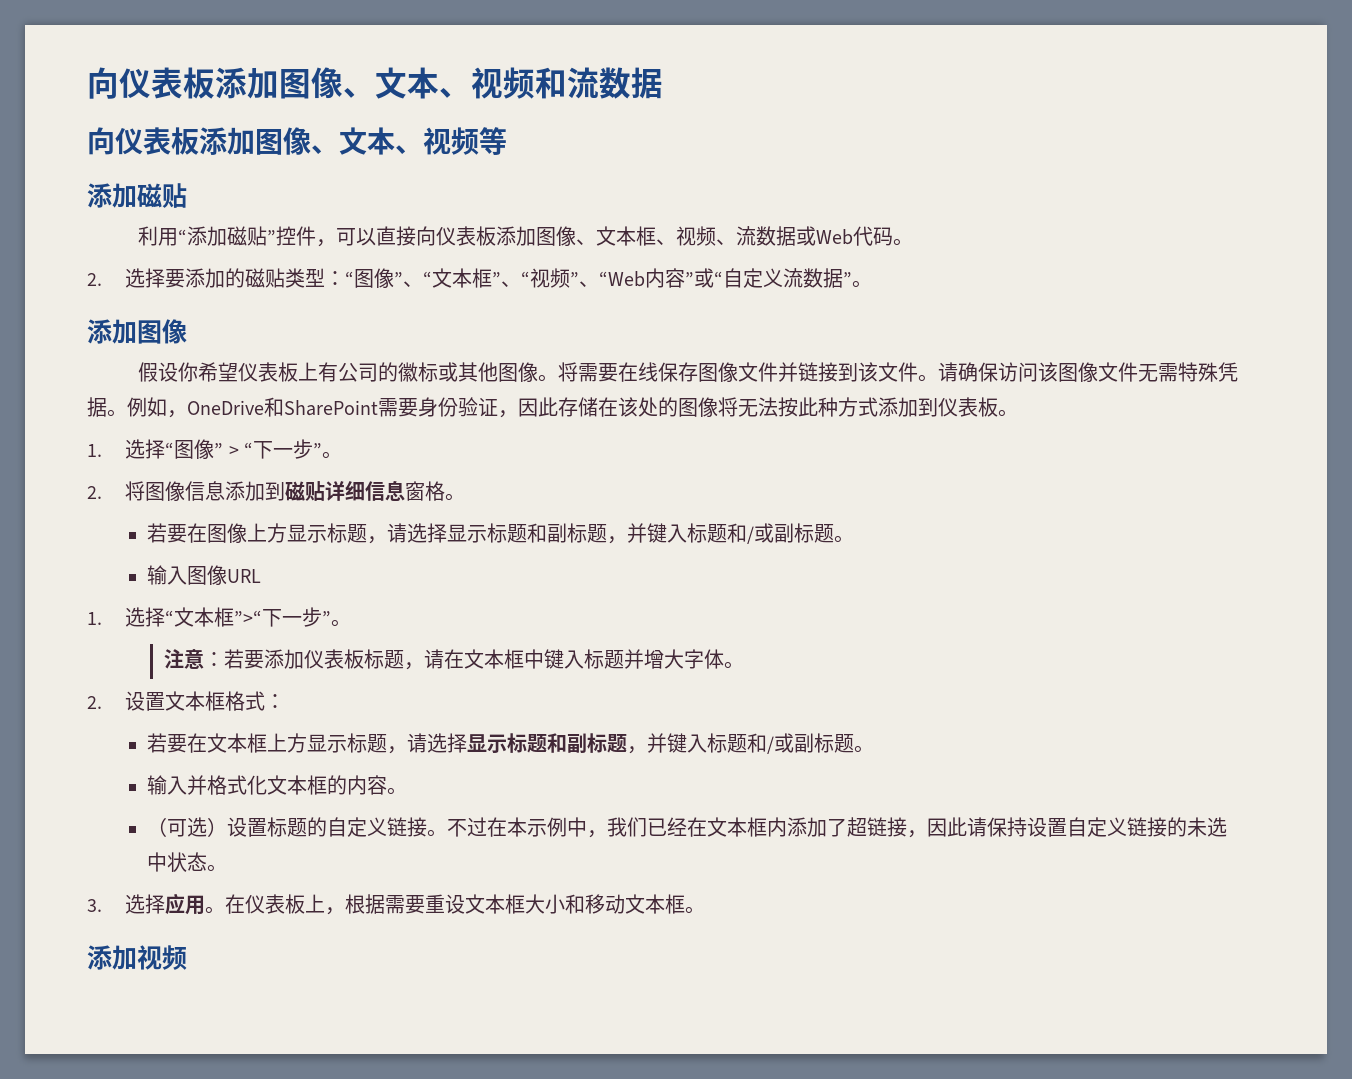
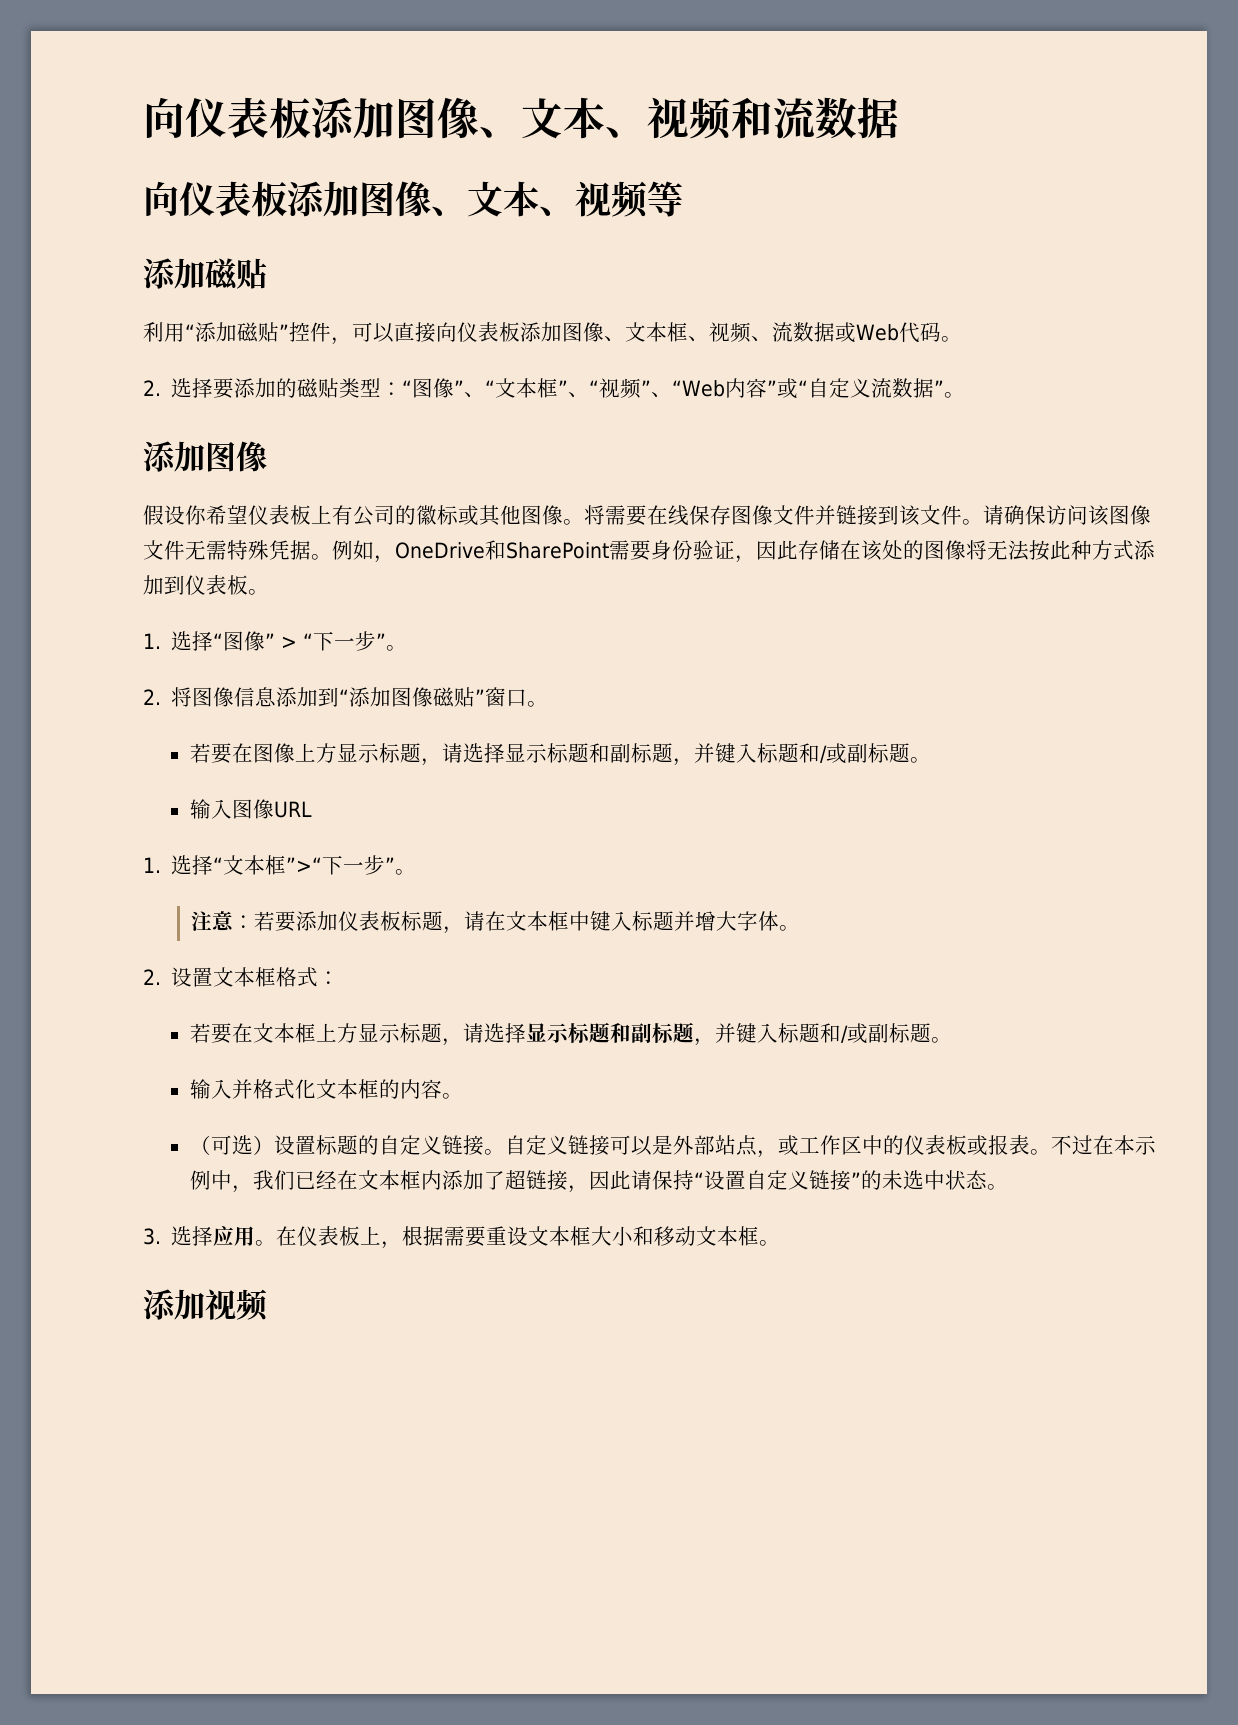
[285,480,446,501] 磁贴详细信息窗格 -> [339,687,528,708] “添加图像磁贴”窗口
(448, 833) none -> [504,1135,1051,1158] 自定义链接可以是外部站点，或工作区中的仪表板或报表。
(1028, 827) none -> [693,1172,704,1188] “
(1168, 827) none -> [850,1172,861,1188] ”

